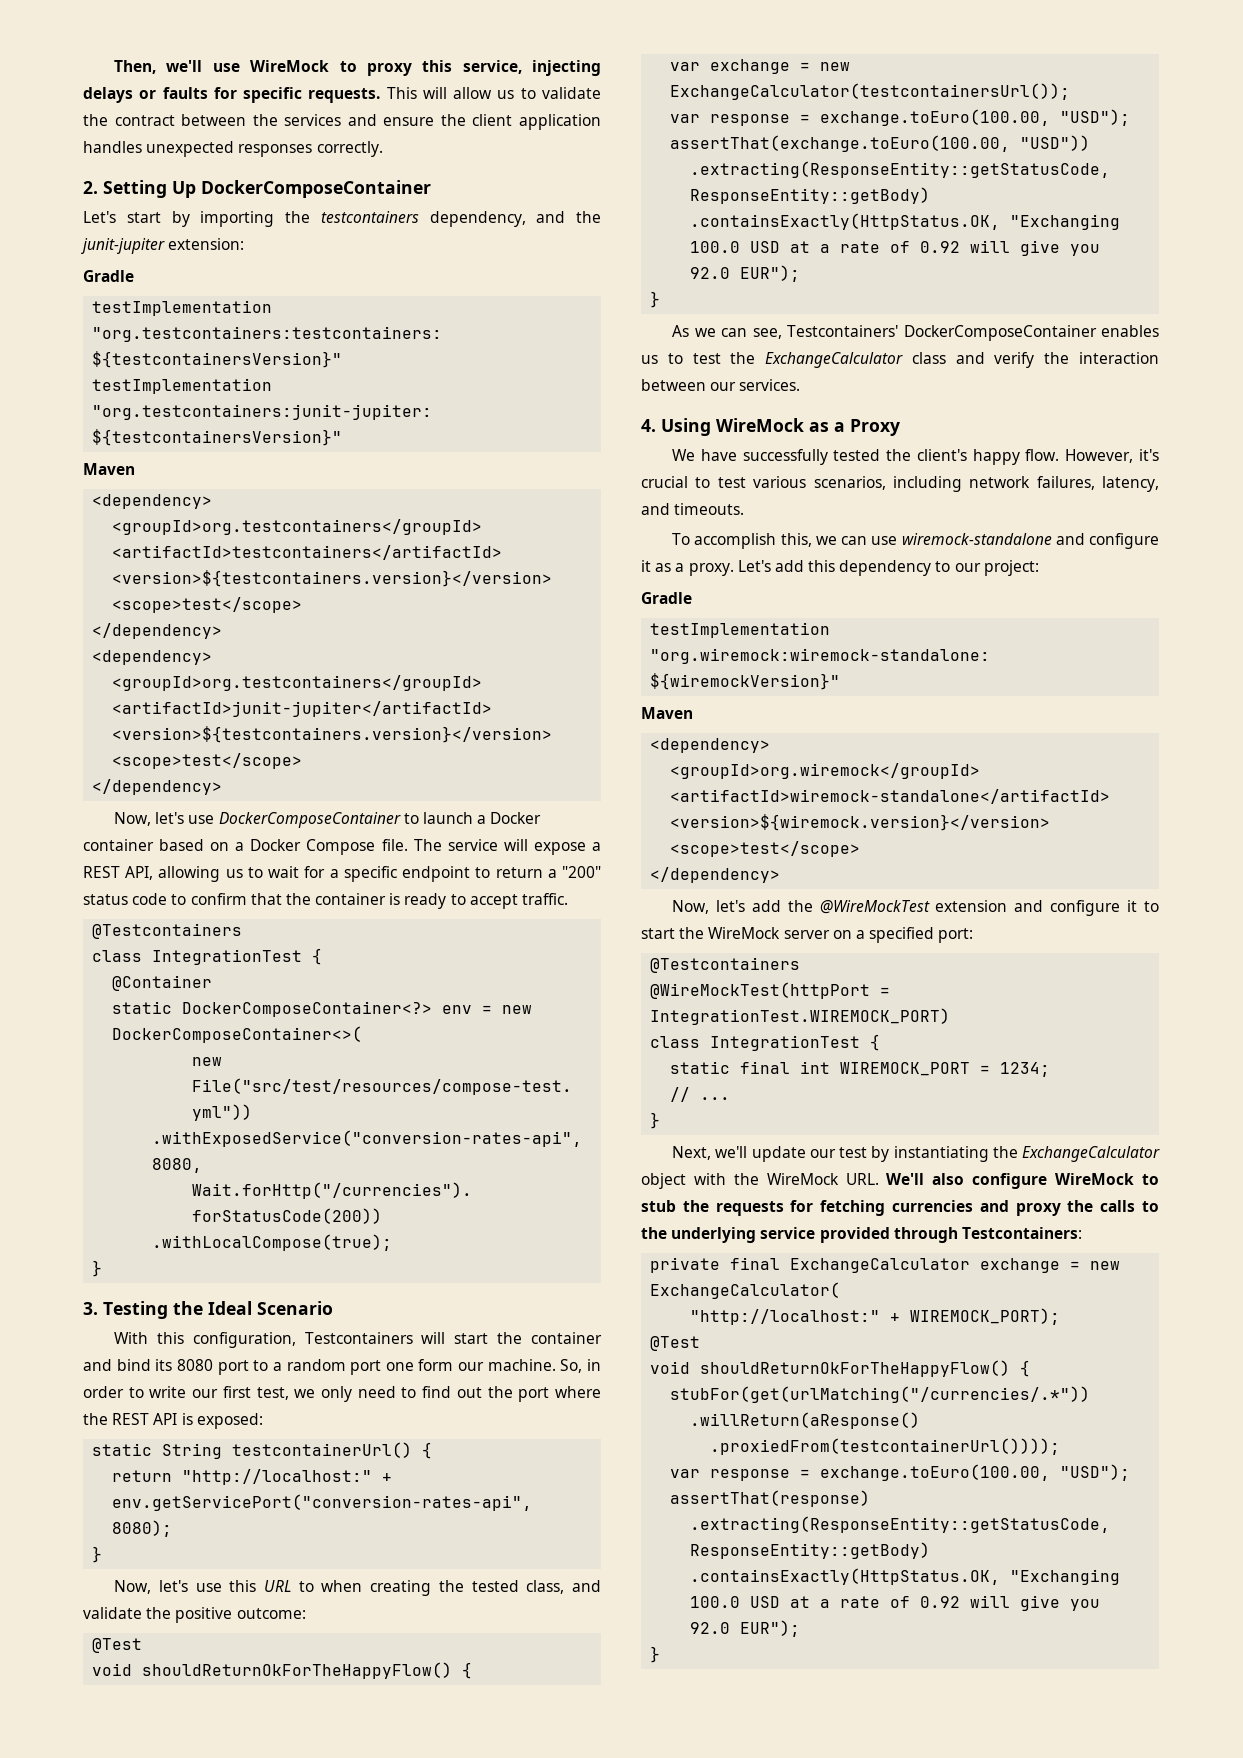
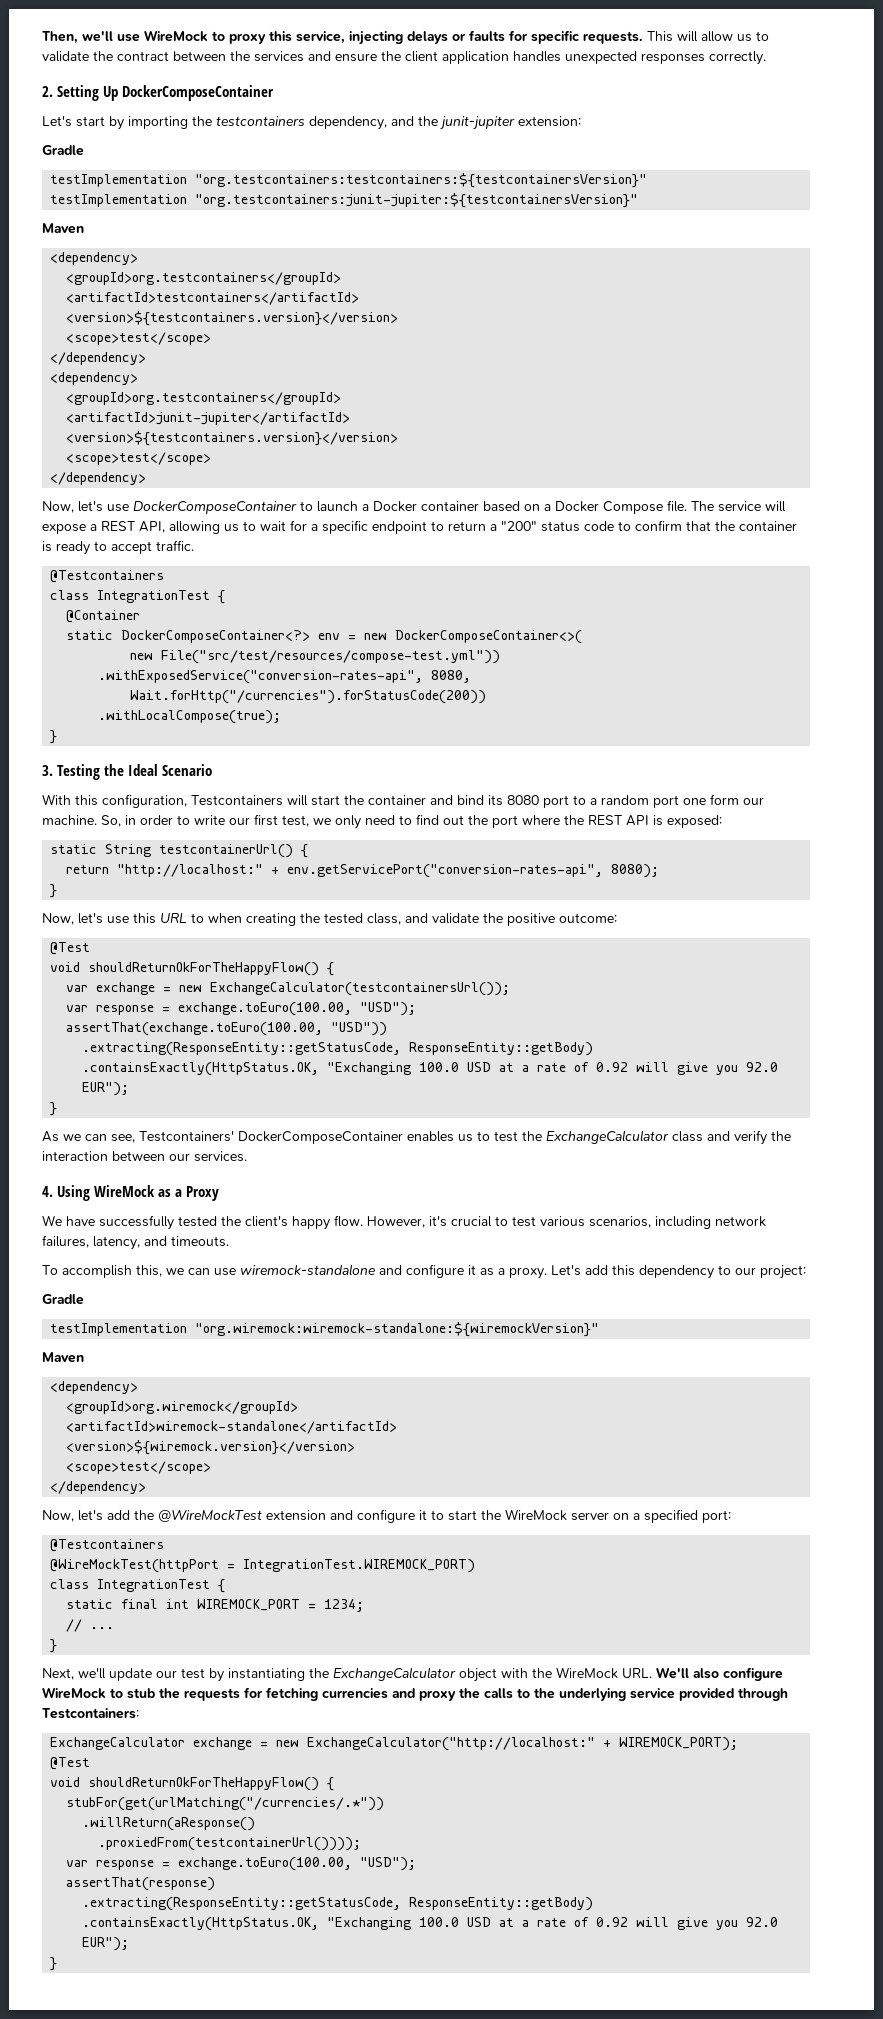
[650,1257,781,1273] private final -> (139, 1713) none
[650,1282,841,1299] [690,1309,881,1325] ExchangeCalculator( // "http://localhost:" -> [307,1737,596,1751] ExchangeCalculator("http://localhost:"

